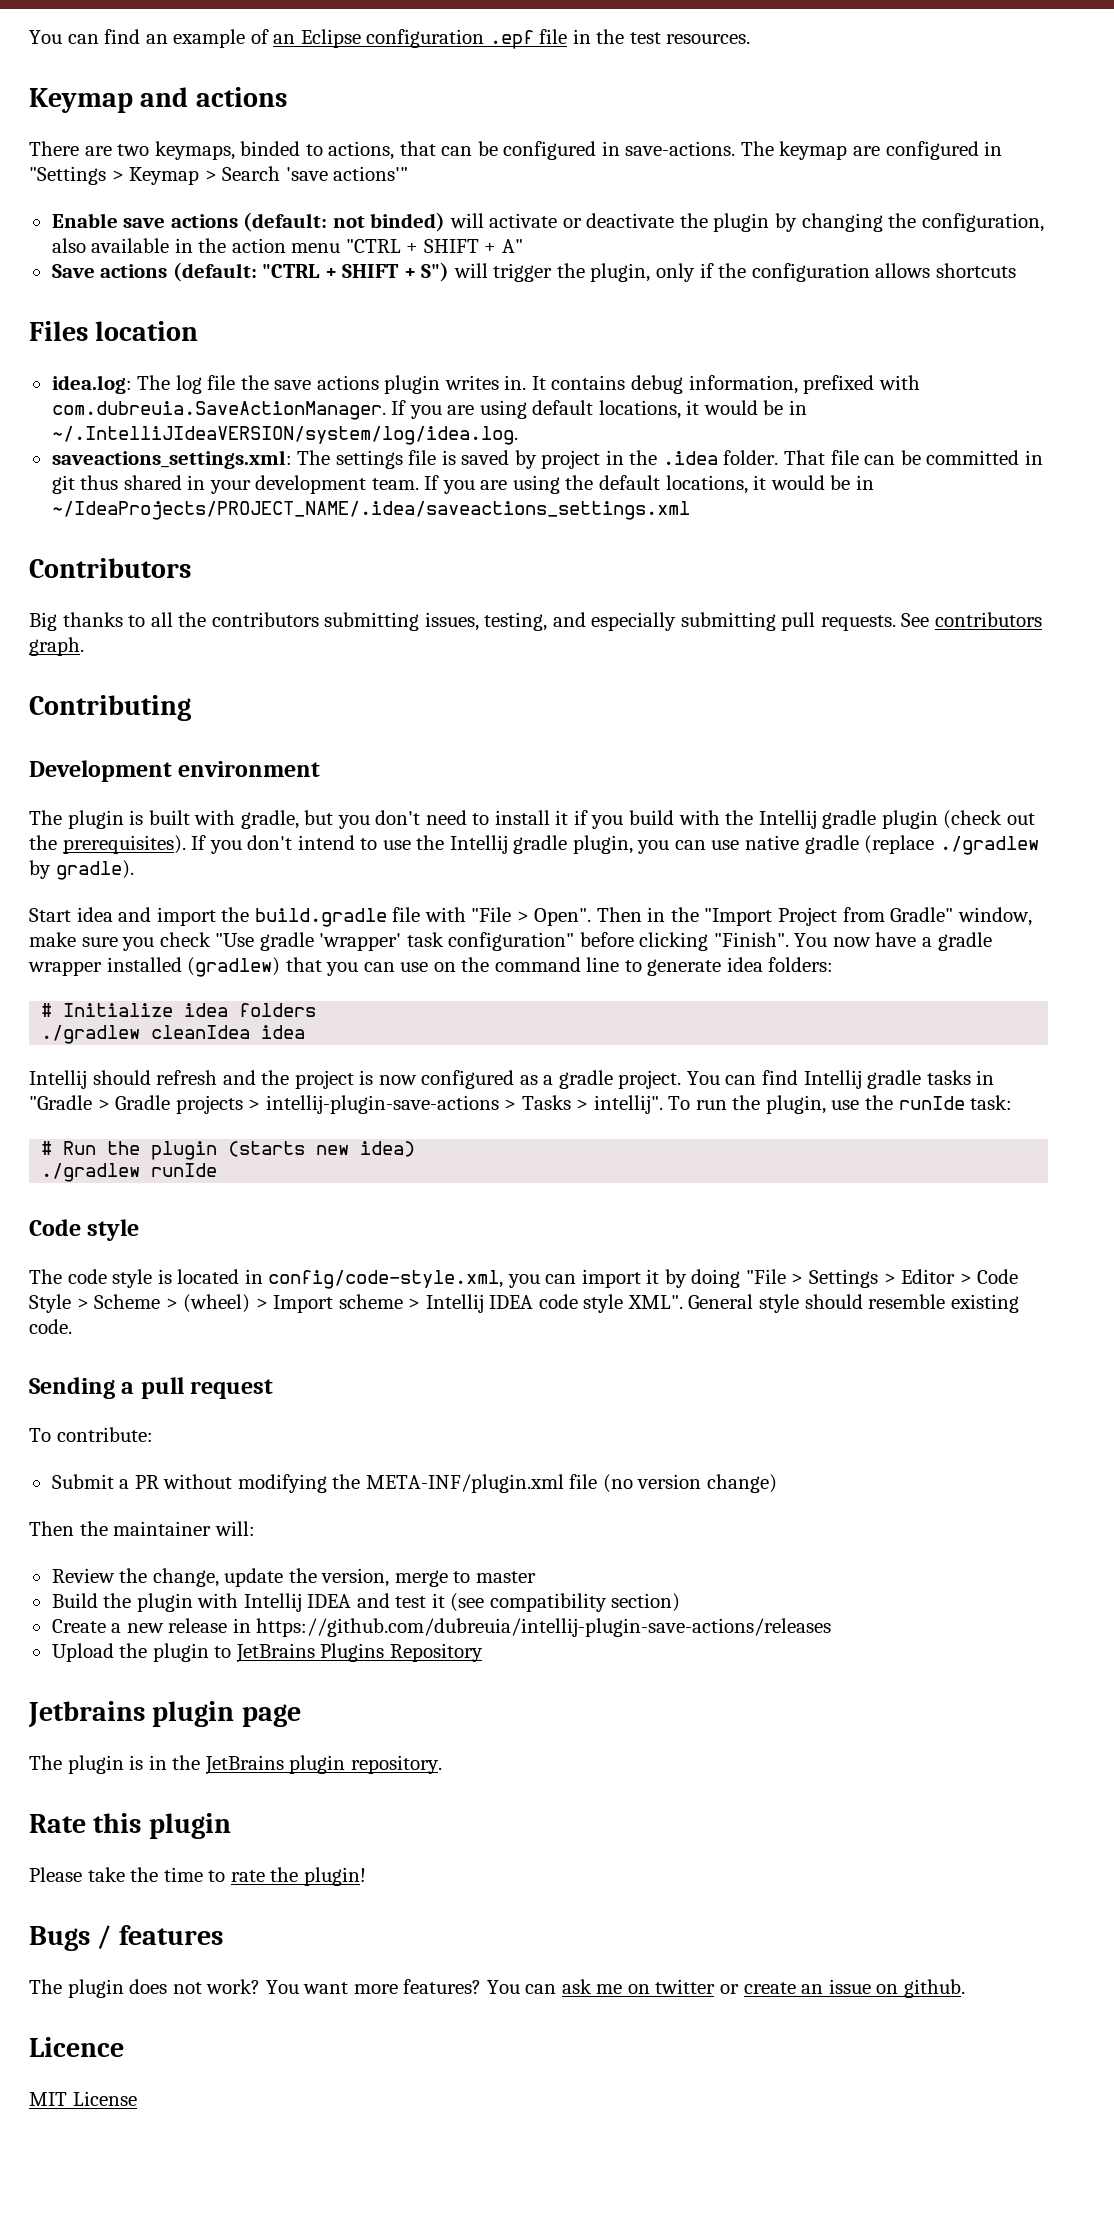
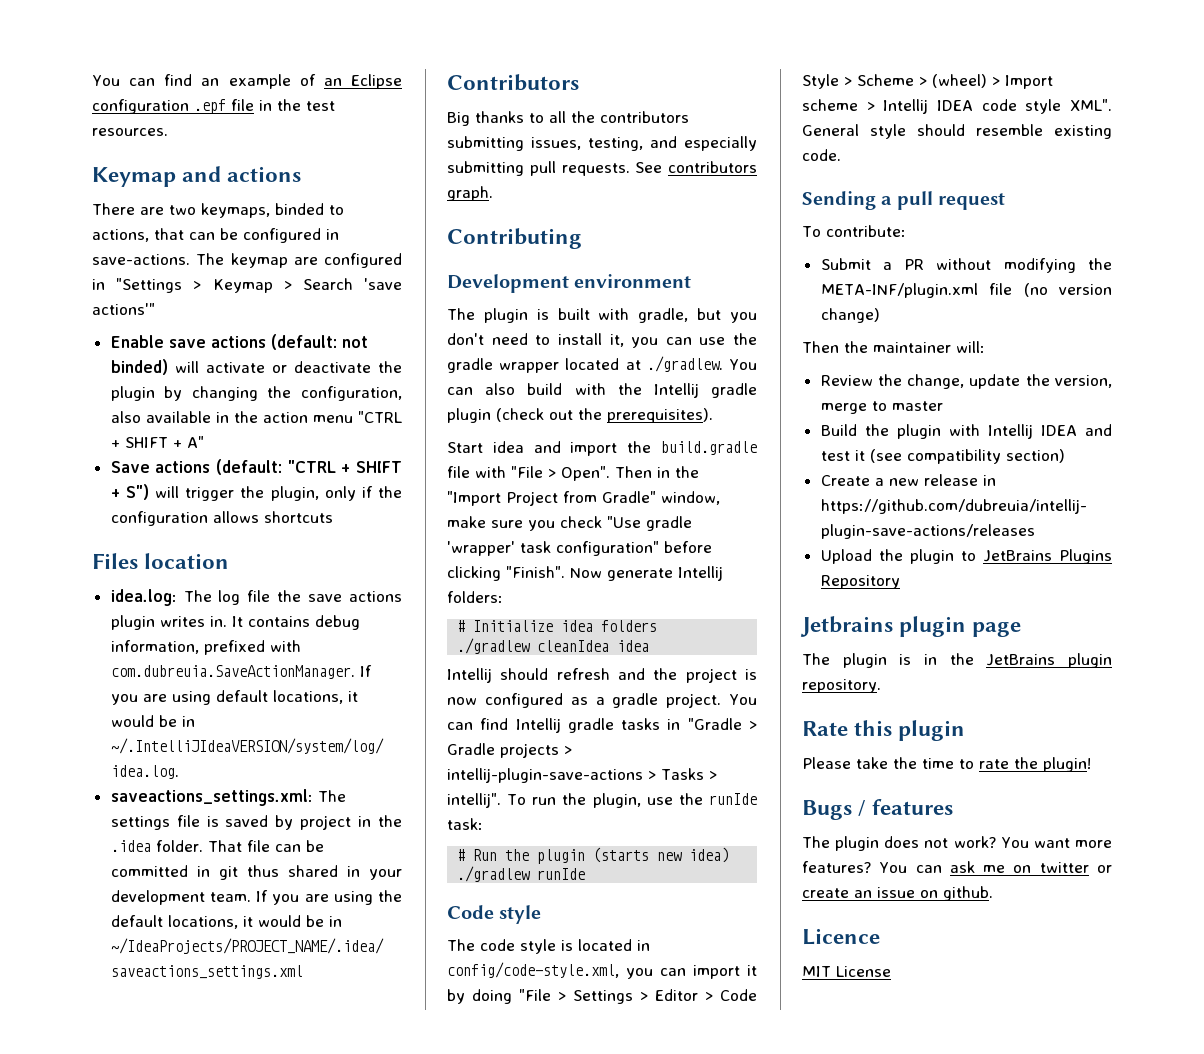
[555,810,624,829] it if you -> [609,333,757,348] [447,356,758,373] [447,383,516,395] it, you can use the gradle wrapper located at ./gradlew. You can also
[191,835,1039,855] [29,860,134,880] If you don't intend to use the Intellij gradle plugin, you can use native gradle (replace ./gradlew by gradle). -> (713, 415) none
[794,932,992,951] [28,957,763,977] You now have a gradle wrapper installed (gradlew) that you can use on the command line to generate idea -> [569,566,723,581] Now generate Intellij

